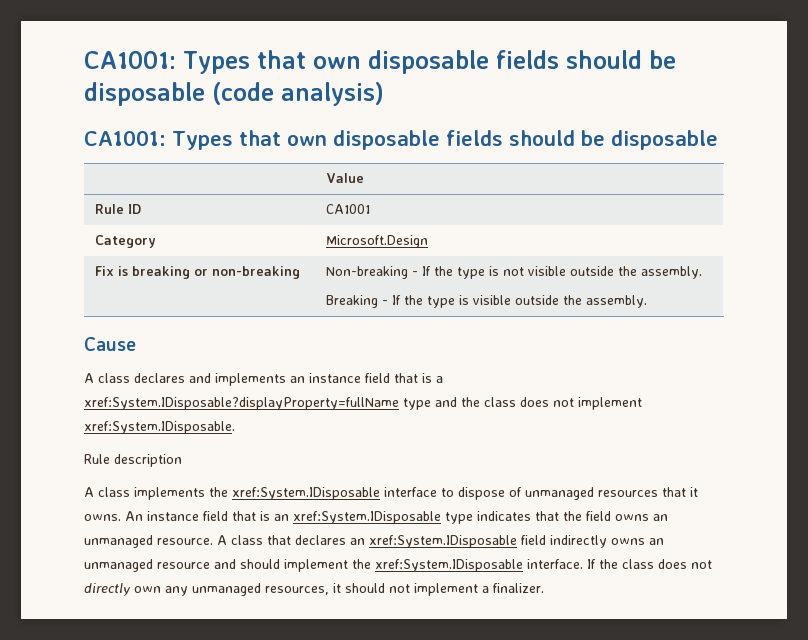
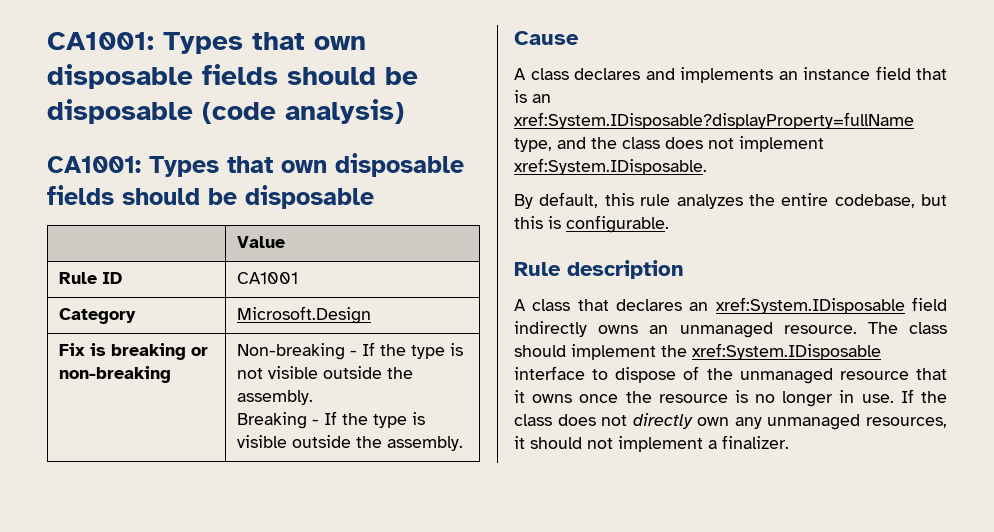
[436,376,443,383] [84,397,431,410] a xref:System.IDisposable?displayProperty=fullName type -> [532,94,551,103] [514,112,914,129] [514,138,552,152] an xref:System.IDisposable?displayProperty=fullName type,
[84,454,182,467] [84,487,698,500] [84,511,668,524] [84,535,213,548] Rule description // A class implements the xref:System.IDisposable interface to dispose of unmanaged resources that it owns. An instance field that is an xref:System.IDisposable type indicates that the field owns an unmanaged resource. -> [514,192,947,209] [514,215,669,233] [514,260,684,279] By default, this rule analyzes the entire codebase, but this is configurable. // Rule description //
[157,559,236,569] resource and -> [783,322,947,334] resource. The class
[527,559,583,569] interface. -> [514,366,947,384] [514,390,894,407] interface to dispose of the unmanaged resource that it owns once the resource is no longer in use.

